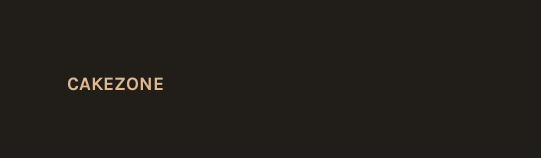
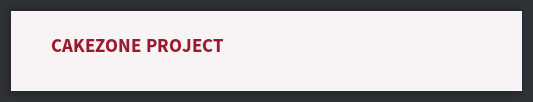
(164, 84) none -> [146,39,225,52] PROJECT

